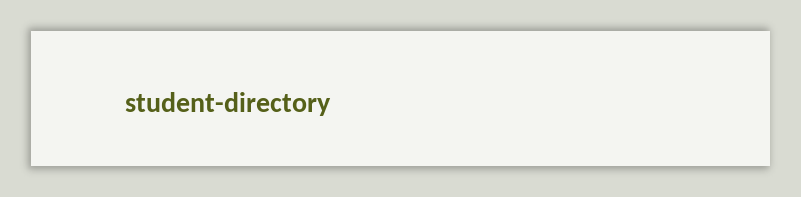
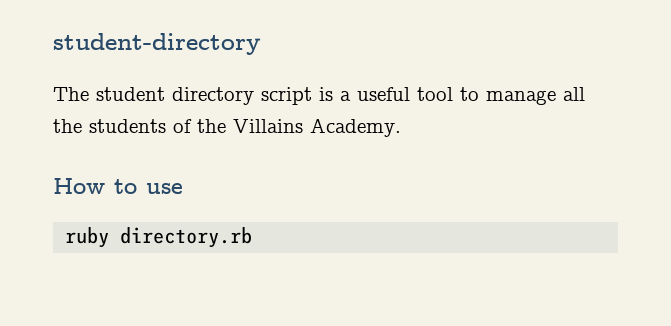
(331, 104) none -> [53,87,585,105] [53,118,401,137] [53,178,183,194] [65,227,253,248] // The student directory script is a useful tool to manage all the students of the Villains Academy. // How to use // ruby directory.rb

